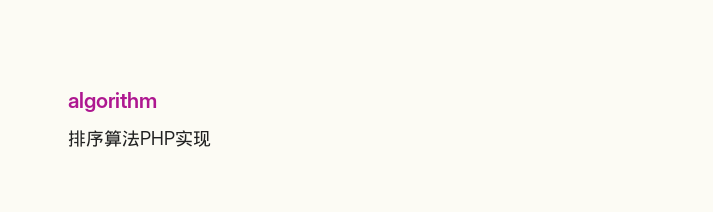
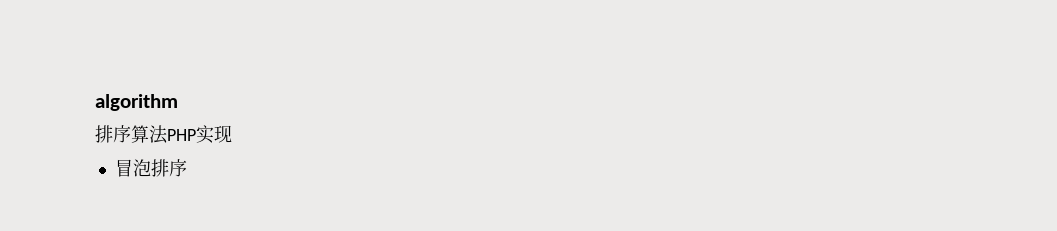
(211, 139) none -> [114,159,187,177] // 冒泡排序

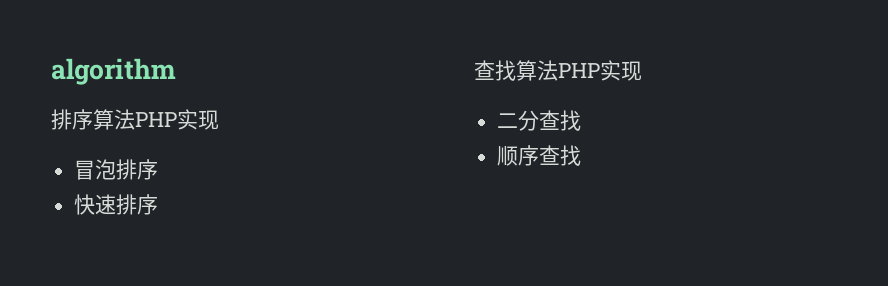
(187, 168) none -> [74,194,159,215] [474,60,642,81] [497,110,582,131] [497,145,582,166] // 快速排序 // 查找算法PHP实现 // 二分查找 // 顺序查找

